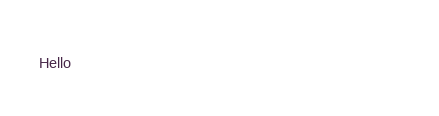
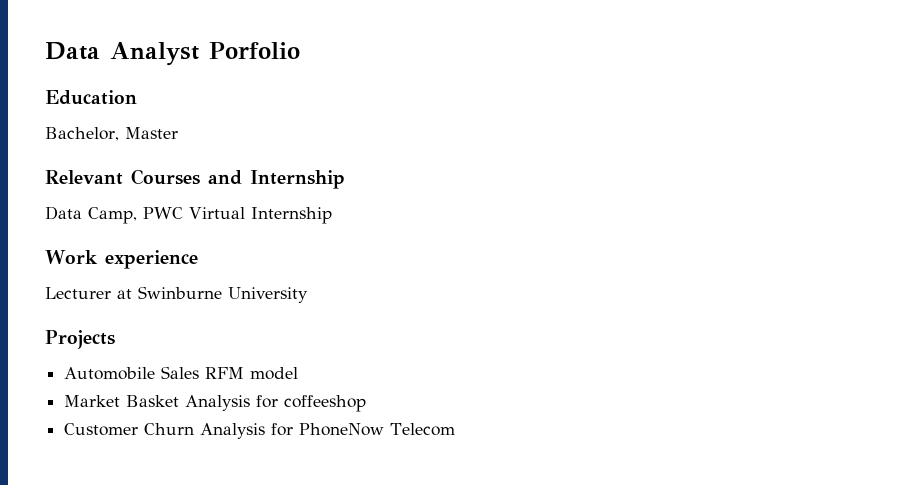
[39,57,71,68] Hello -> [45,42,300,66] [45,90,137,105] [45,127,178,141] [45,169,345,189] [45,206,332,224] [45,250,198,269] [45,286,308,303] [45,330,115,349] [64,366,299,380] [64,395,367,412] [64,423,456,439] Data Analyst Porfolio // Education // Bachelor, Master // Relevant Courses and Internship // Data Camp, PWC Virtual Internship // Work experience // Lecturer at Swinburne University // Projects // Automobile Sales RFM model // Market Basket Analysis for coffeeshop // Customer Churn Analysis for PhoneNow Telecom

